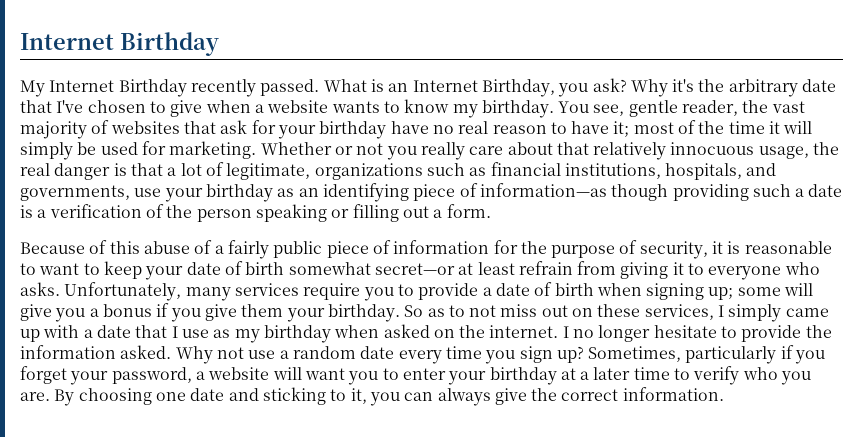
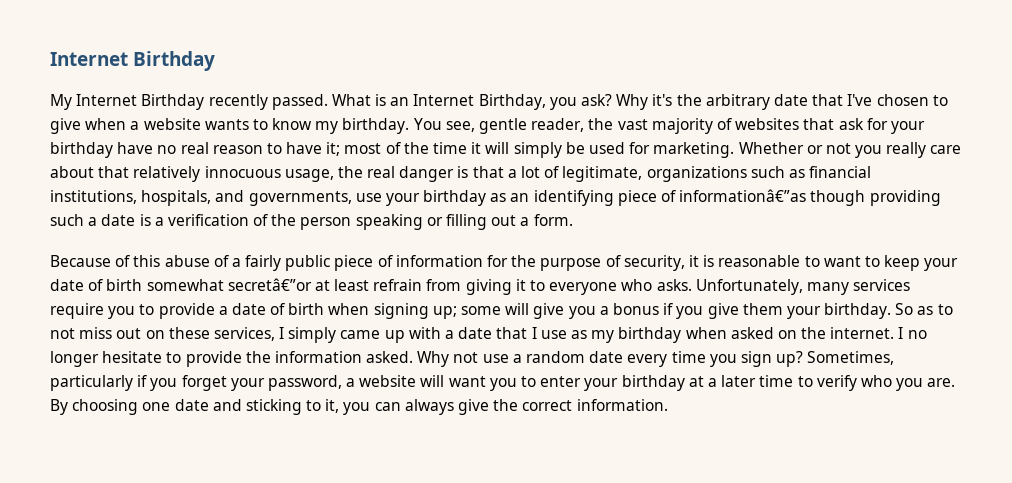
[479,183,607,197] information—as -> [679,189,807,202] informationâ€”as
[374,263,455,275] secret—or -> [227,278,312,291] secretâ€”or

